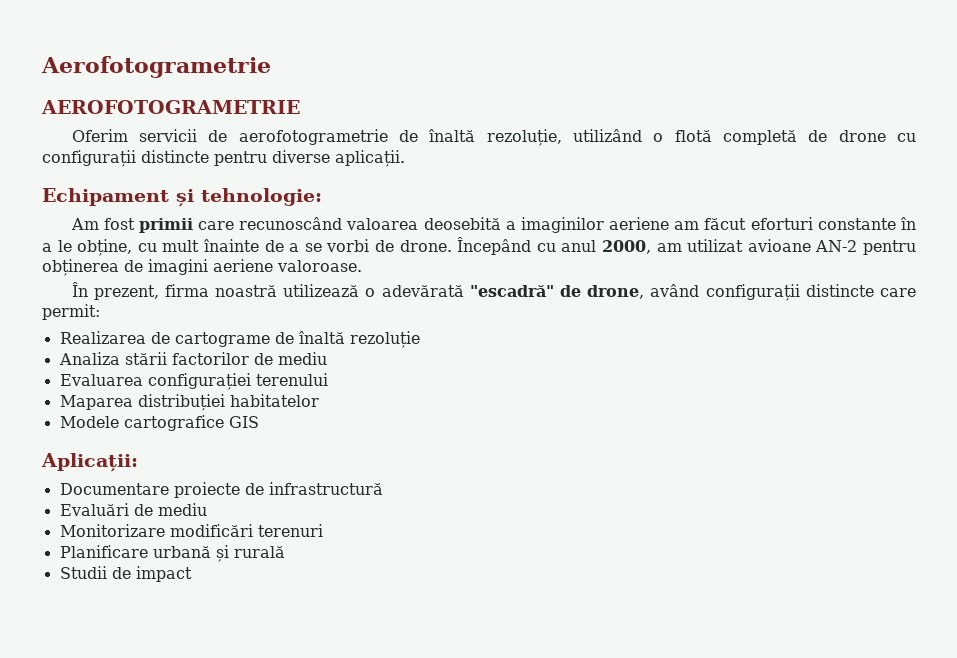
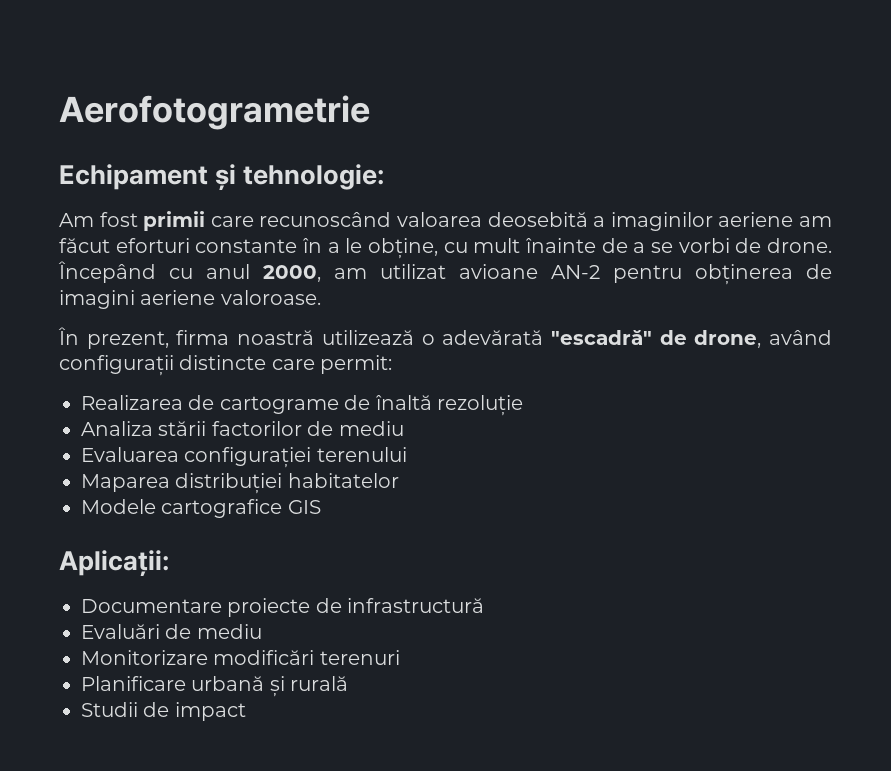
[41,100,300,114] [71,129,917,146] [42,150,405,167] // AEROFOTOGRAMETRIE // Oferim servicii de aerofotogrametrie de înaltă rezoluție, utilizând o flotă completă de drone cu configurații distincte pentru diverse aplicații. -> (370, 112) none

